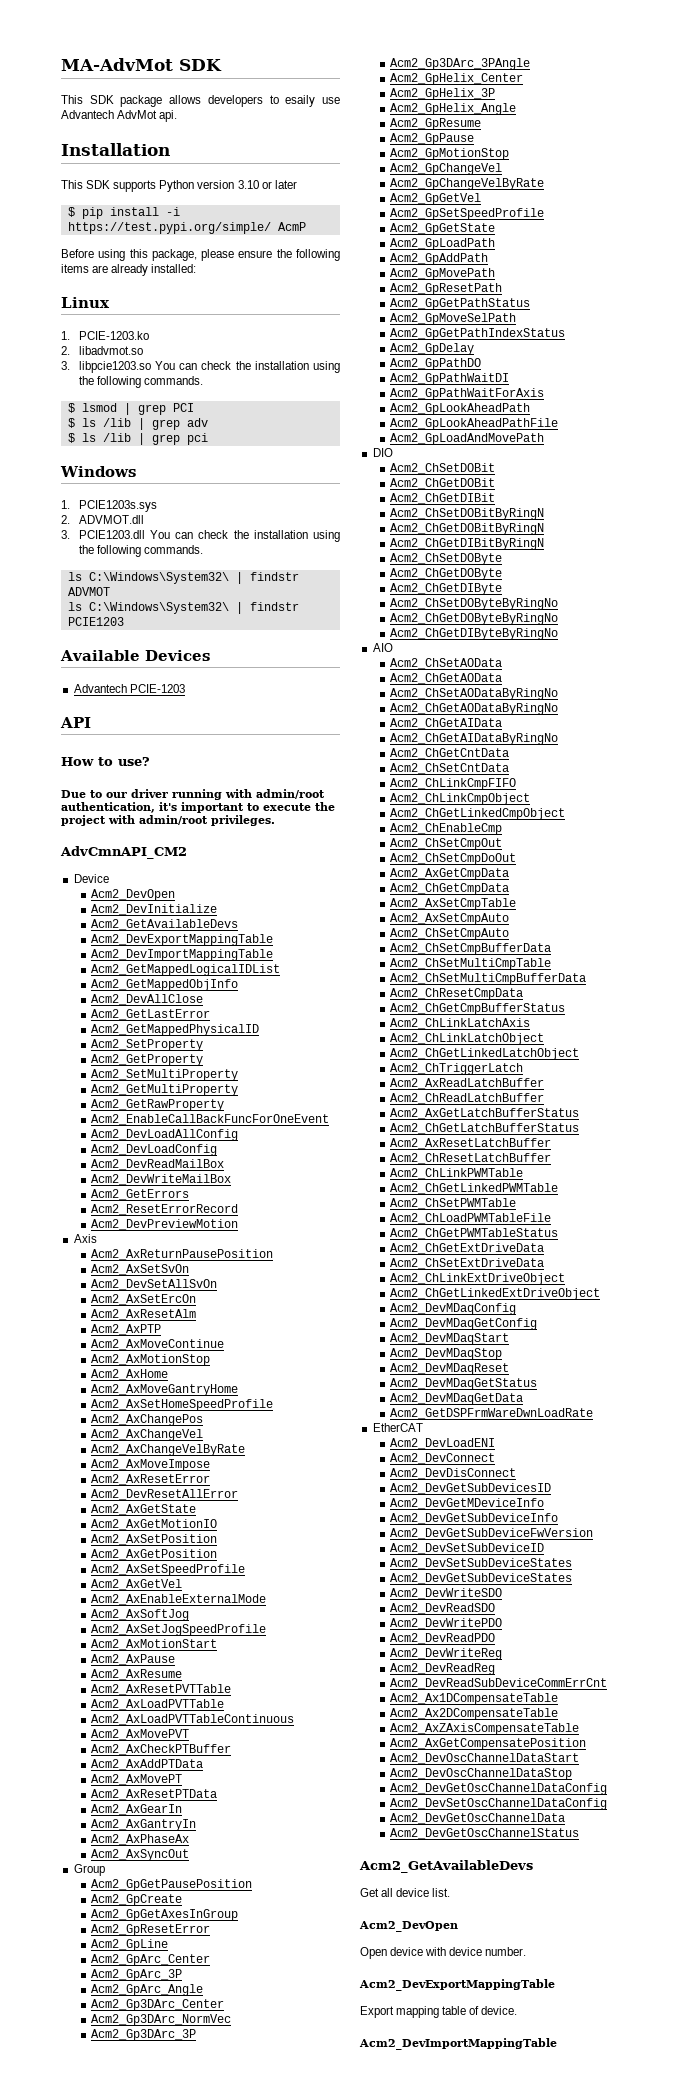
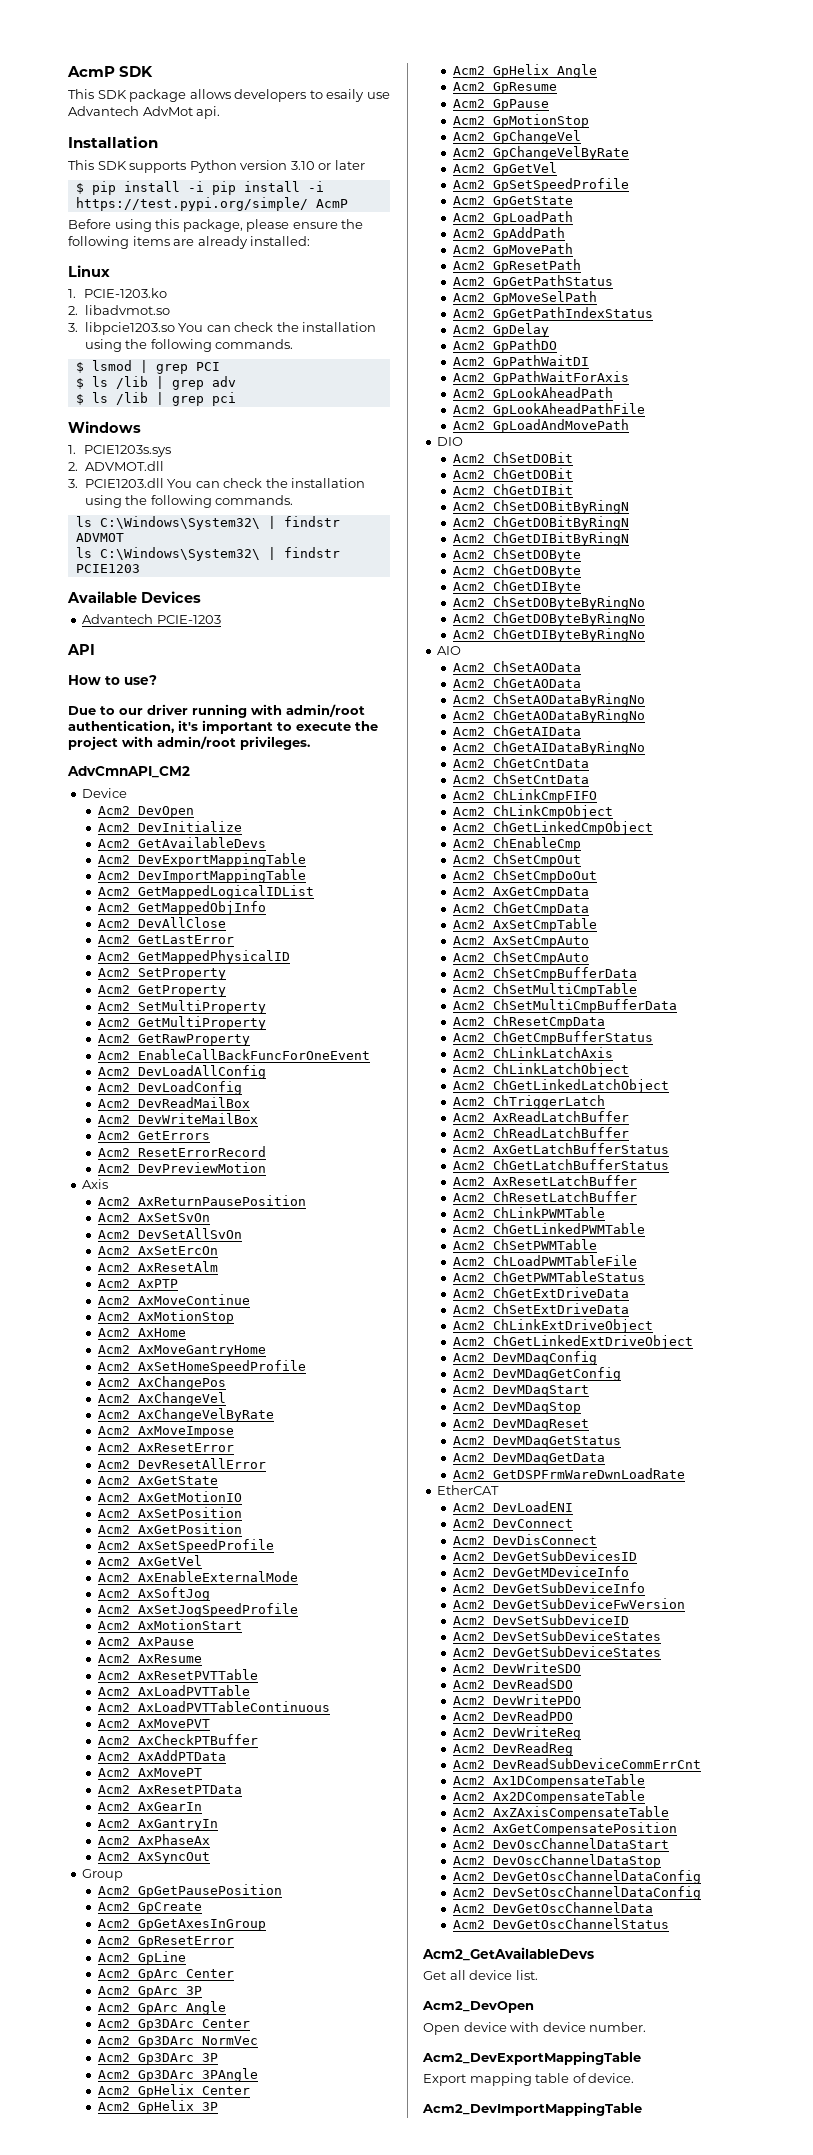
[61,58,173,71] MA-AdvMot -> [67,66,115,77] AcmP
(180, 211) none -> [211,181,324,195] pip install -i

